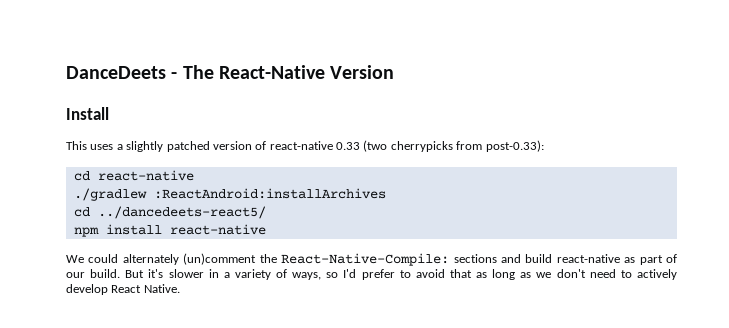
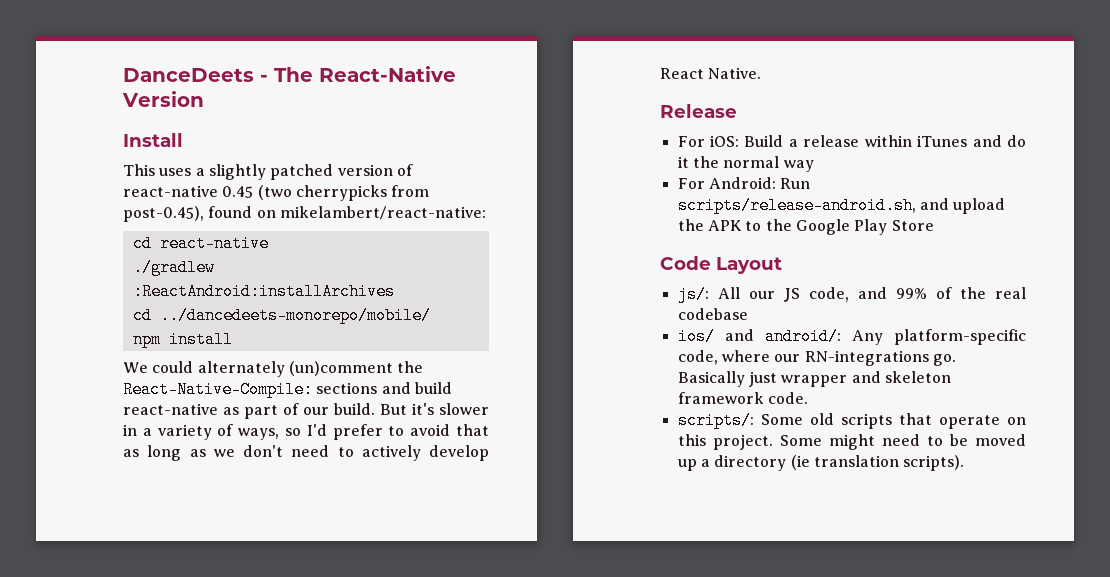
[336,142,360,150] 0.33 -> [222,186,254,198] 0.45
[485,140,544,152] post-0.33): -> [123,206,486,222] post-0.45), found on mikelambert/react-native:
[97,206,266,219] ../dancedeets-react5/ -> [159,307,431,324] ../dancedeets-monorepo/mobile/
[169,224,266,235] react-native -> (233, 339) none
(180, 288) none -> [660,104,737,118] [677,135,1026,147] [677,156,814,172] [677,177,811,189] [677,197,1006,214] [677,219,934,235] [660,256,782,274] [677,286,1026,303] [677,308,748,320] [677,328,1026,345] [677,350,956,366] [677,371,951,387] [677,392,808,404] [677,412,1026,429] [677,434,1026,450] [677,455,965,471] // Release // For iOS: Build a release within iTunes and do it the normal way // For Android: Run scripts/release-android.sh, and upload the APK to the Google Play Store // Code Layout // js/: All our JS code, and 99% of the real codebase // ios/ and android/: Any platform-specific code, where our RN-integrations go. Basically just wrapper and skeleton framework code. // scripts/: Some old scripts that operate on this project. Some might need to be moved up a directory (ie translation scripts).

